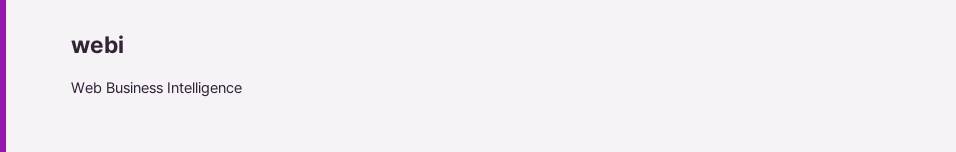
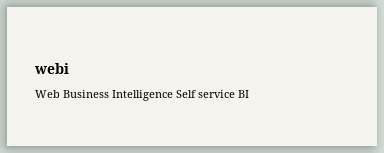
(243, 89) none -> [176,90,249,98] Self service BI

